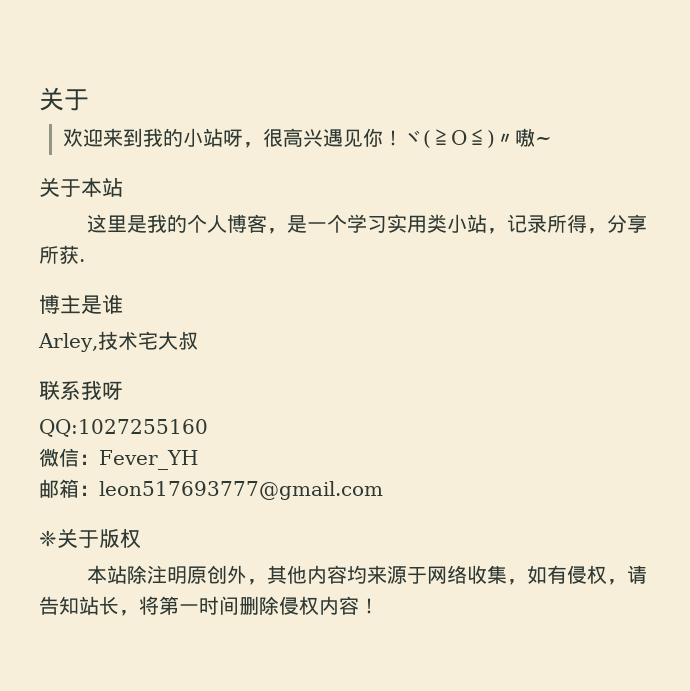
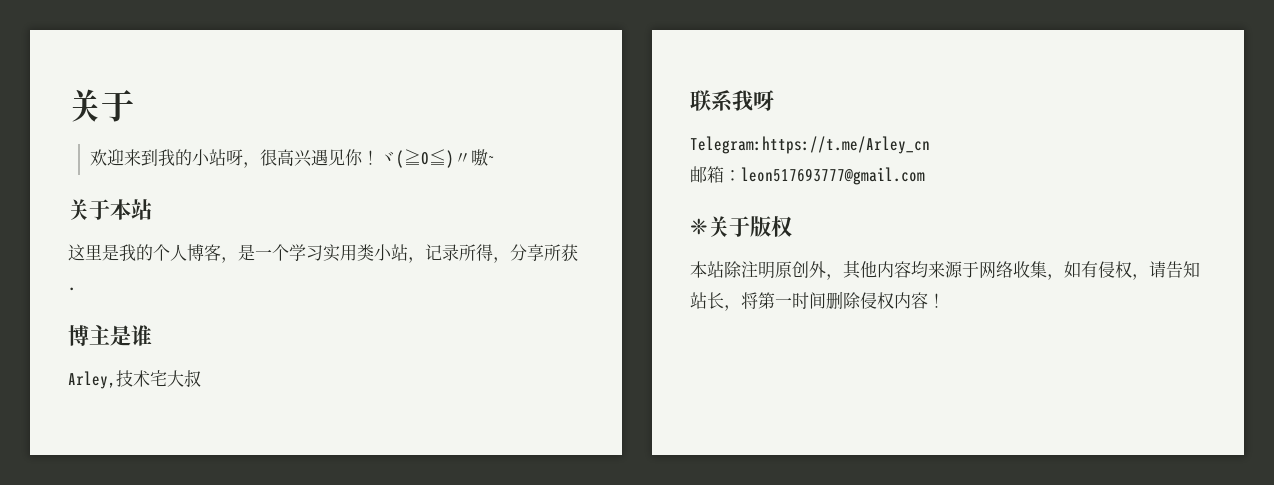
[39,419,208,437] [39,448,198,470] QQ:1027255160 // 微信：Fever_YH -> [690,136,930,154] Telegram:https://t.me/Arley_cn

